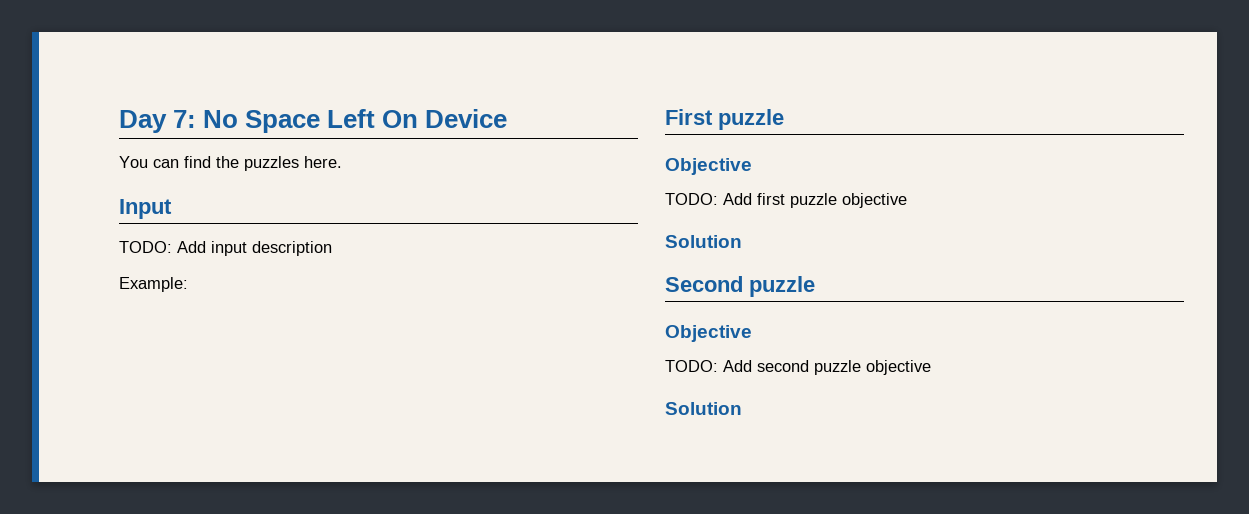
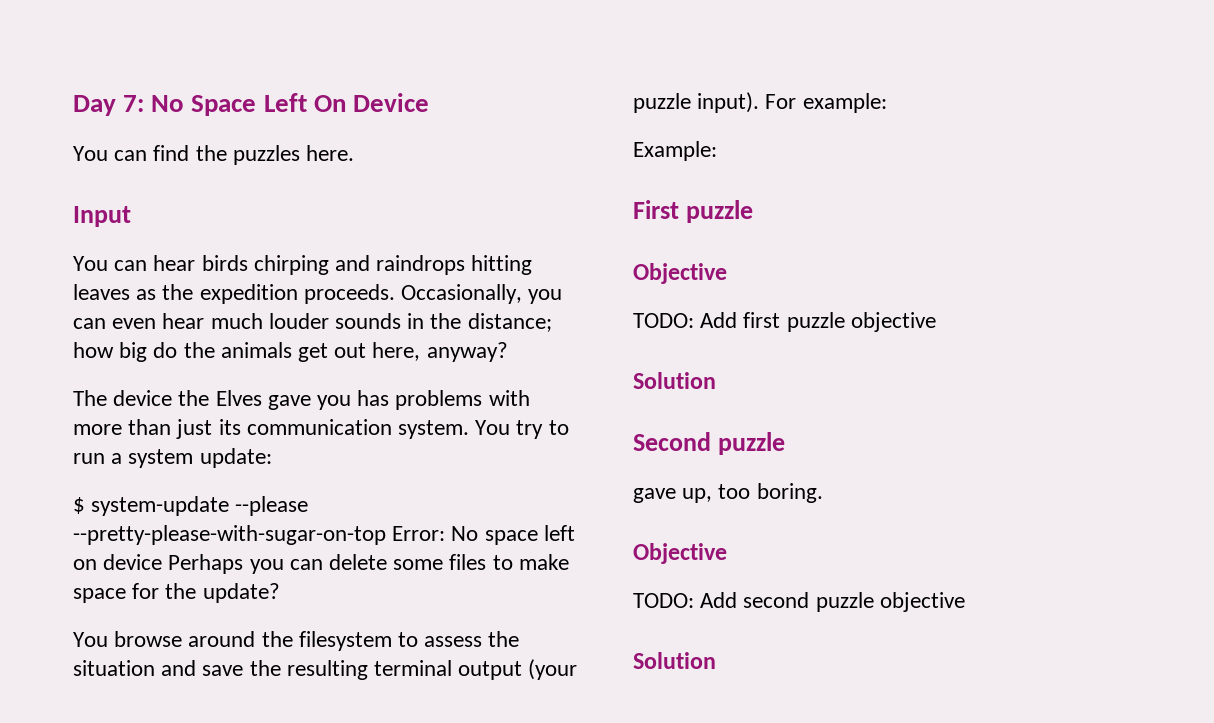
[119,241,332,256] TODO: Add input description -> [73,255,533,275] [73,284,563,304] [73,313,552,332] [73,342,508,362] [73,390,530,410] [73,419,569,439] [73,448,272,468] [73,496,309,516] [73,525,575,545] [73,554,569,574] [73,583,280,603] [73,631,520,651] [73,659,578,680] [633,92,887,113] You can hear birds chirping and raindrops hitting leaves as the expedition proceeds. Occasionally, you can even hear much louder sounds in the distance; how big do the animals get out here, anyway? // The device the Elves gave you has problems with more than just its communication system. You try to run a system update: // $ system-update --please --pretty-please-with-sugar-on-top Error: No space left on device Perhaps you can delete some files to make space for the update? // You browse around the filesystem to assess the situation and save the resulting terminal output (your puzzle input). For example:
(815, 286) none -> [633,483,823,503] // gave up, too boring.

